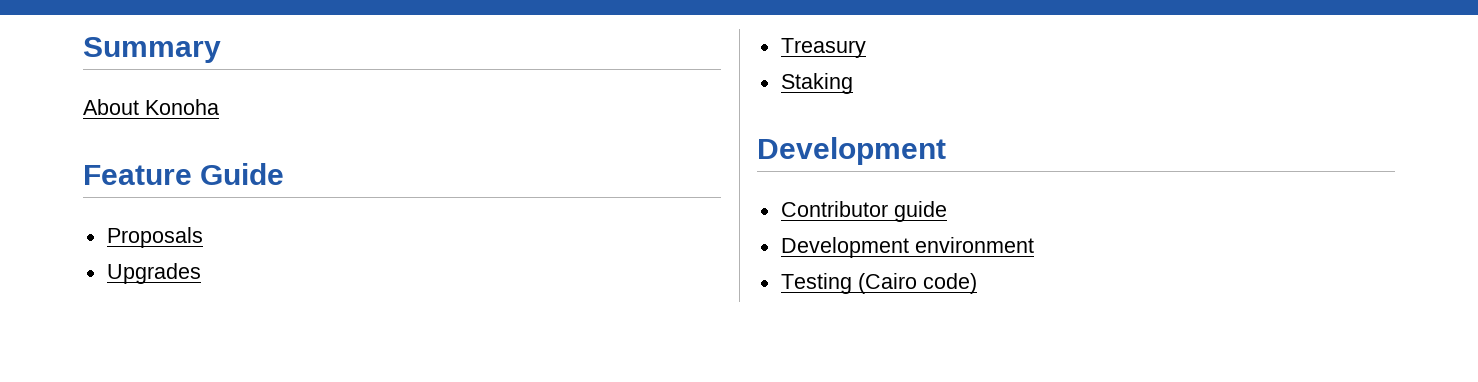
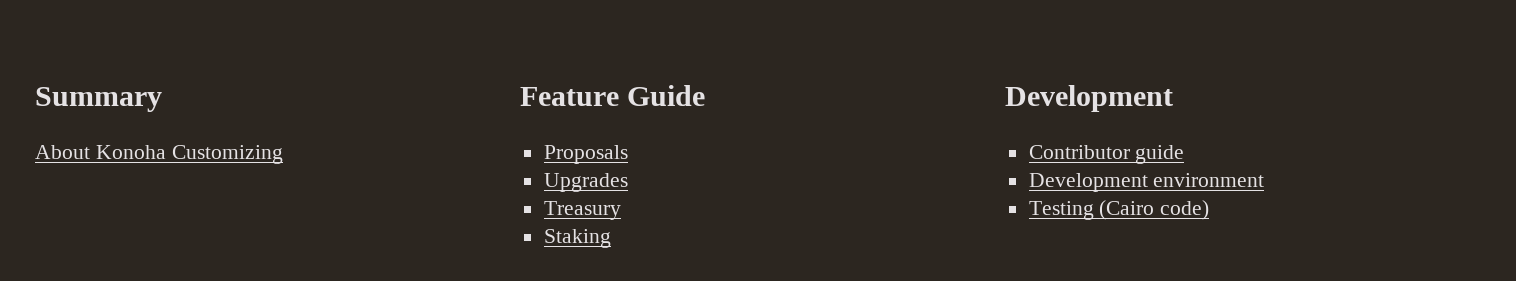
(219, 107) none -> [171,145,283,164] Customizing

